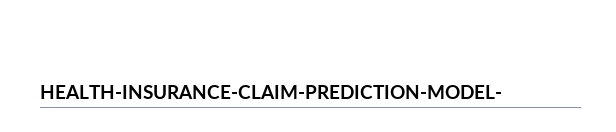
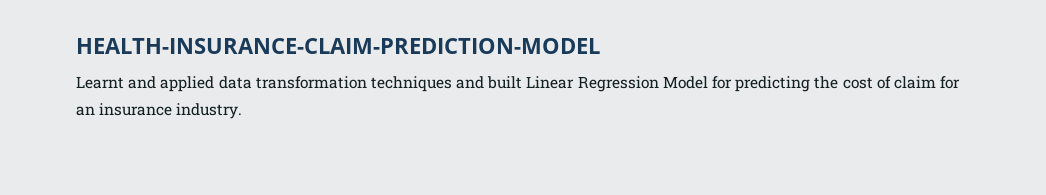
[40,85,502,99] HEALTH-INSURANCE-CLAIM-PREDICTION-MODEL- -> [76,38,600,54] [76,76,961,92] [76,103,243,119] HEALTH-INSURANCE-CLAIM-PREDICTION-MODEL // Learnt and applied data transformation techniques and built Linear Regression Model for predicting the cost of claim for an insurance industry.

